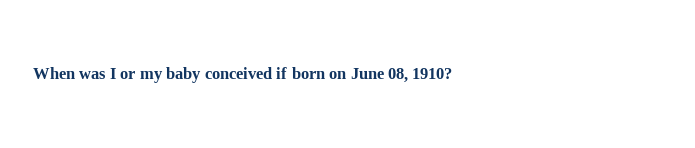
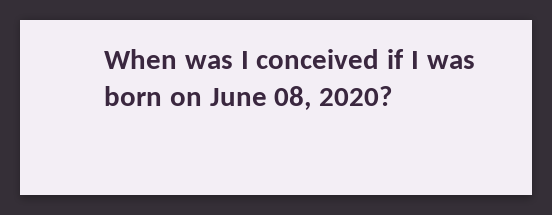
[120,67,288,83] or my baby conceived if -> [256,49,475,69] conceived if I was
[412,68,453,79] 1910? -> [319,86,393,106] 2020?

